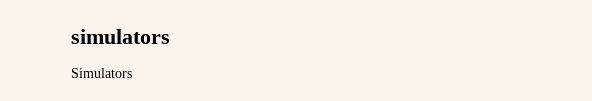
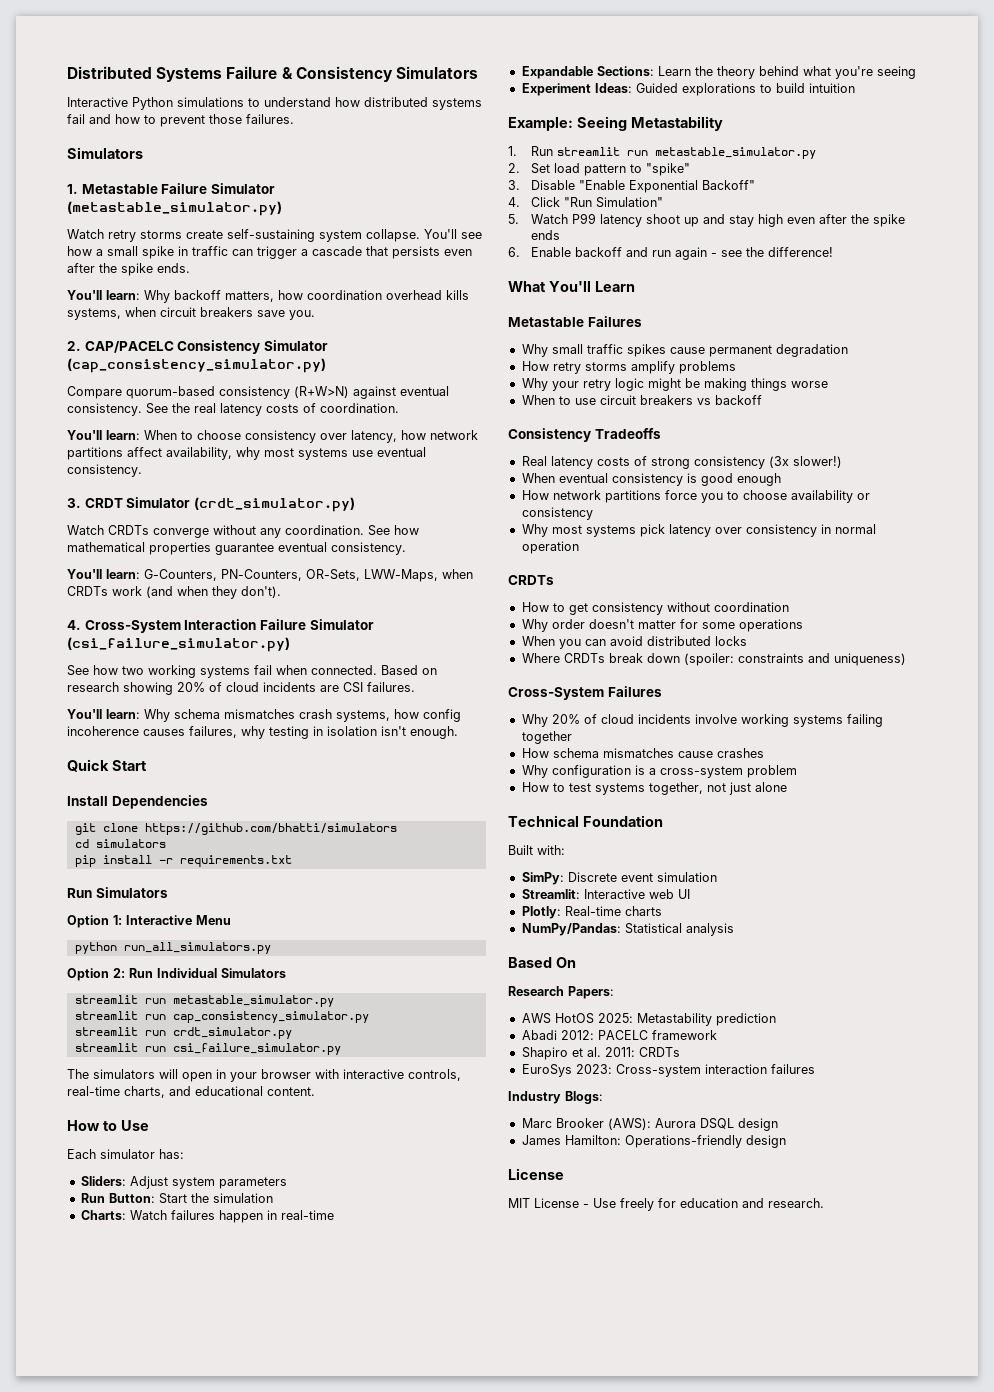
[71,29,170,44] [71,68,132,78] simulators // Simulators -> [67,66,478,82] [67,97,482,110] [67,114,294,127] [67,147,143,159] [67,183,275,194] [67,201,282,216] [67,229,482,242] [67,246,472,259] [67,263,190,276] [67,290,469,303] [67,307,315,320] [67,340,328,354] [67,358,326,373] [67,386,449,399] [67,403,399,416] [67,430,478,443] [67,447,426,460] [67,464,142,477] [67,497,355,512] [67,525,419,538] [67,542,406,555] [67,569,473,582] [67,586,281,599] [67,619,374,633] [67,637,290,652] [67,665,437,678] [67,682,415,695] [67,709,461,722] [67,726,458,739] [67,759,147,772] [67,795,208,809] [74,823,397,835] [74,839,166,848] [74,855,292,867] [67,887,168,898] [67,915,231,928] [74,942,271,954] [67,968,286,981] [74,995,334,1007] [74,1011,369,1023] [74,1027,292,1039] [74,1043,341,1055] [67,1069,461,1082] [67,1086,315,1098] [67,1120,149,1131] [67,1149,184,1159] [80,1176,287,1189] [80,1193,273,1204] [80,1210,334,1223] [521,66,916,79] [521,83,855,96] [508,116,723,131] [508,146,816,159] [508,163,690,176] [508,180,755,193] [508,197,663,208] [508,213,905,227] [530,230,560,240] [508,247,833,260] [508,281,635,292] [508,316,642,327] [521,344,848,357] [521,361,736,374] [521,378,828,391] [521,395,762,405] [508,428,661,442] [521,456,842,469] [521,473,781,486] [521,490,870,503] [521,507,593,520] [521,524,876,537] [521,541,579,554] [508,575,554,585] [521,602,789,615] [521,619,803,632] [521,636,747,649] [521,653,906,666] [508,686,662,700] [521,714,883,727] [521,731,572,744] [521,748,764,758] [521,765,797,778] [521,782,787,795] [508,815,663,827] [508,845,565,855] [521,872,717,885] [521,889,690,899] [521,906,662,919] [521,923,734,936] [508,957,576,968] [508,986,614,999] [521,1013,776,1026] [521,1030,717,1040] [521,1047,680,1060] [521,1064,815,1077] [508,1091,603,1104] [521,1118,778,1131] [521,1135,786,1148] [508,1168,564,1180] [508,1198,824,1211] Distributed Systems Failure & Consistency Simulators // Interactive Python simulations to understand how distributed systems fail and how to prevent those failures. // Simulators // 1. Metastable Failure Simulator (metastable_simulator.py) // Watch retry storms create self-sustaining system collapse. You'll see how a small spike in traffic can trigger a cascade that persists even after the spike ends. // You'll learn: Why backoff matters, how coordination overhead kills systems, when circuit breakers save you. // 2. CAP/PACELC Consistency Simulator (cap_consistency_simulator.py) // Compare quorum-based consistency (R+W>N) against eventual consistency. See the real latency costs of coordination. // You'll learn: When to choose consistency over latency, how network partitions affect availability, why most systems use eventual consistency. // 3. CRDT Simulator (crdt_simulator.py) // Watch CRDTs converge without any coordination. See how mathematical properties guarantee eventual consistency. // You'll learn: G-Counters, PN-Counters, OR-Sets, LWW-Maps, when CRDTs work (and when they don't). // 4. Cross-System Interaction Failure Simulator (csi_failure_simulator.py) // See how two working systems fail when connected. Based on research showing 20% of cloud incidents are CSI failures. // You'll learn: Why schema mismatches crash systems, how config incoherence causes failures, why testing in isolation isn't enough. // Quick Start // Install Dependencies // git clone https://github.com/bhatti/simulators // cd simulators // pip install -r requirements.txt // Run Simulators // Option 1: Interactive Menu // python run_all_simulators.py // Option 2: Run Individual Simulators // streamlit run metastable_simulator.py // streamlit run cap_consistency_simulator.py // streamlit run crdt_simulator.py // streamlit run csi_failure_simulator.py // The simulators will open in your browser with interactive controls, real-time charts, and educational content. // How to Use // Each simulator has: // Sliders: Adjust system parameters // Run Button: Start the simulation // Charts: Watch failures happen in real-time // Expandable Sections: Learn the theory behind what you're seeing // Experiment Ideas: Guided explorations to build intuition // Example: Seeing Metastability // 1. Run streamlit run metastable_simulator.py // 2. Set load pattern to "spike" // 3. Disable "Enable Exponential Backoff" // 4. Click "Run Simulation" // 5. Watch P99 latency shoot up and stay high even after the spike ends // 6. Enable backoff and run again - see the difference! // What You'll Learn // Metastable Failures // Why small traffic spikes cause permanent degradation // How retry storms amplify problems // Why your retry logic might be making things worse // When to use circuit breakers vs backoff // Consistency Tradeoffs // Real latency costs of strong consistency (3x slower!) // When eventual consistency is good enough // How network partitions force you to choose availability or consistency // Why most systems pick latency over consistency in normal operation // CRDTs // How to get consistency without coordination // Why order doesn't matter for some operations // When you can avoid distributed locks // Where CRDTs break down (spoiler: constraints and uniqueness) // Cross-System Failures // Why 20% of cloud incidents involve working systems failing together // How schema mismatches cause crashes // Why configuration is a cross-system problem // How to test systems together, not just alone // Technical Foundation // Built with: // SimPy: Discrete event simulation // Streamlit: Interactive web UI // Plotly: Real-time charts // NumPy/Pandas: Statistical analysis // Based On // Research Papers: // AWS HotOS 2025: Metastability prediction // Abadi 2012: PACELC framework // Shapiro et al. 2011: CRDTs // EuroSys 2023: Cross-system interaction failures // Industry Blogs: // Marc Brooker (AWS): Aurora DSQL design // James Hamilton: Operations-friendly design // License // MIT License - Use freely for education and research.

